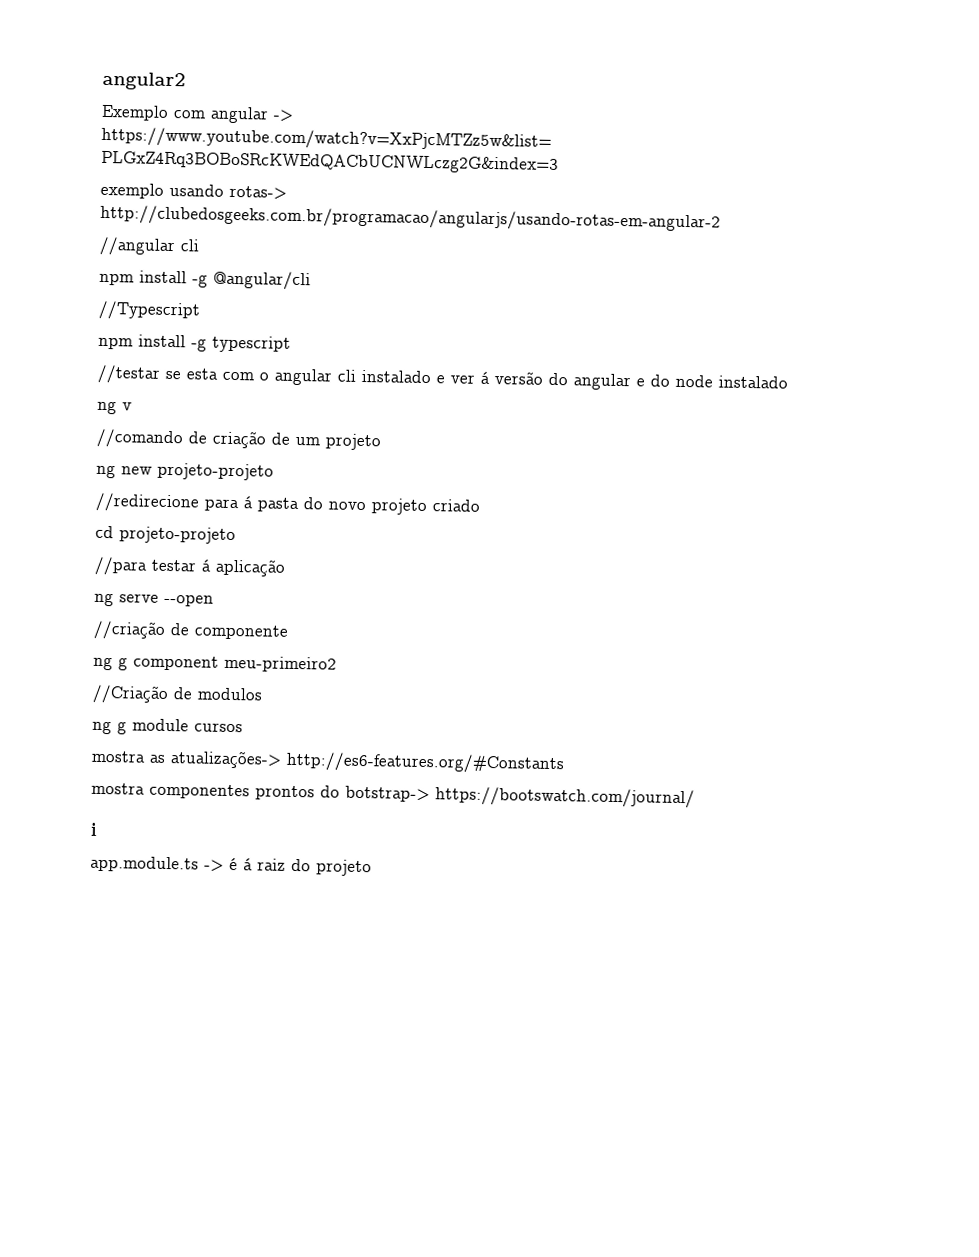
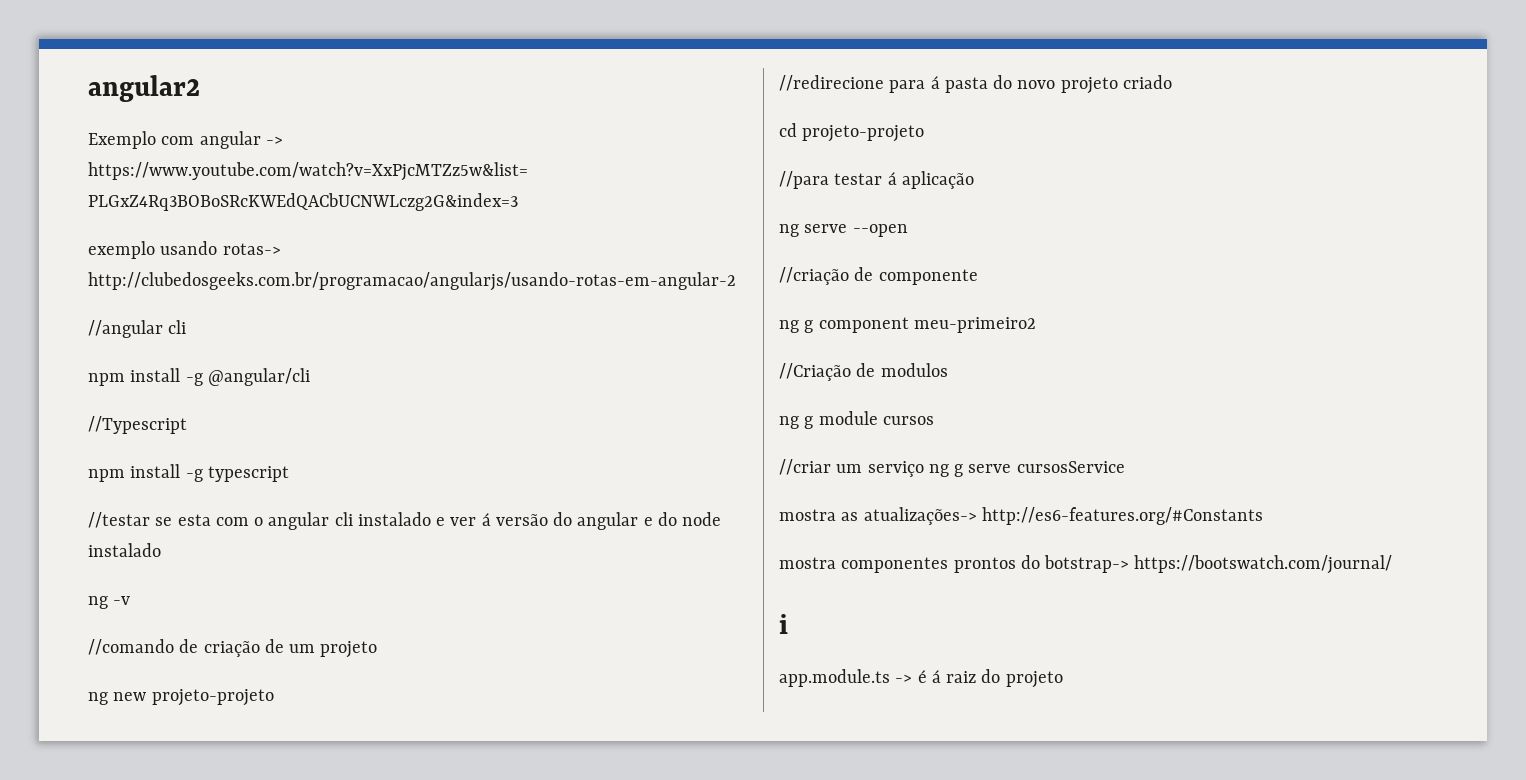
[122,402,132,411] v -> [113,596,131,605] -v
(243, 727) none -> [779,459,1125,477] // //criar um serviço ng g serve cursosService

